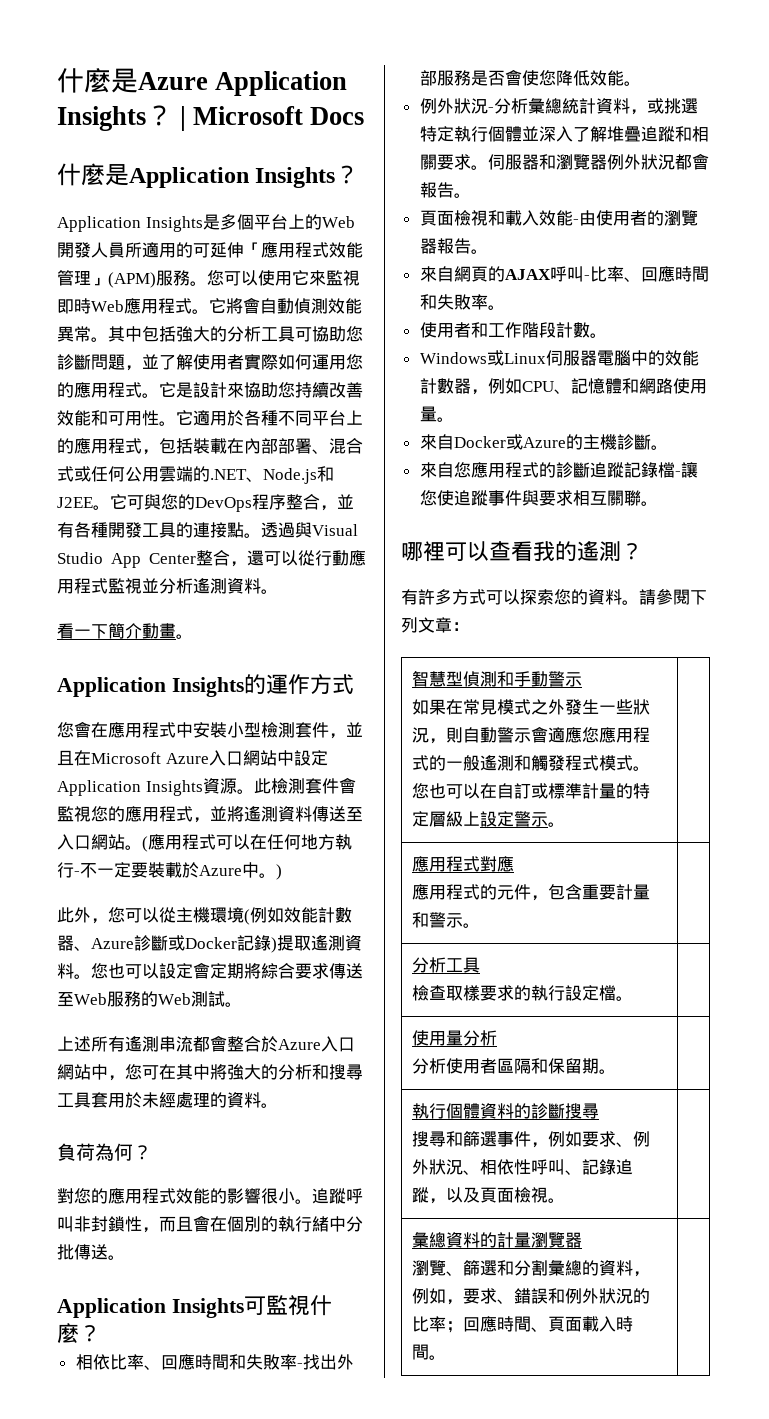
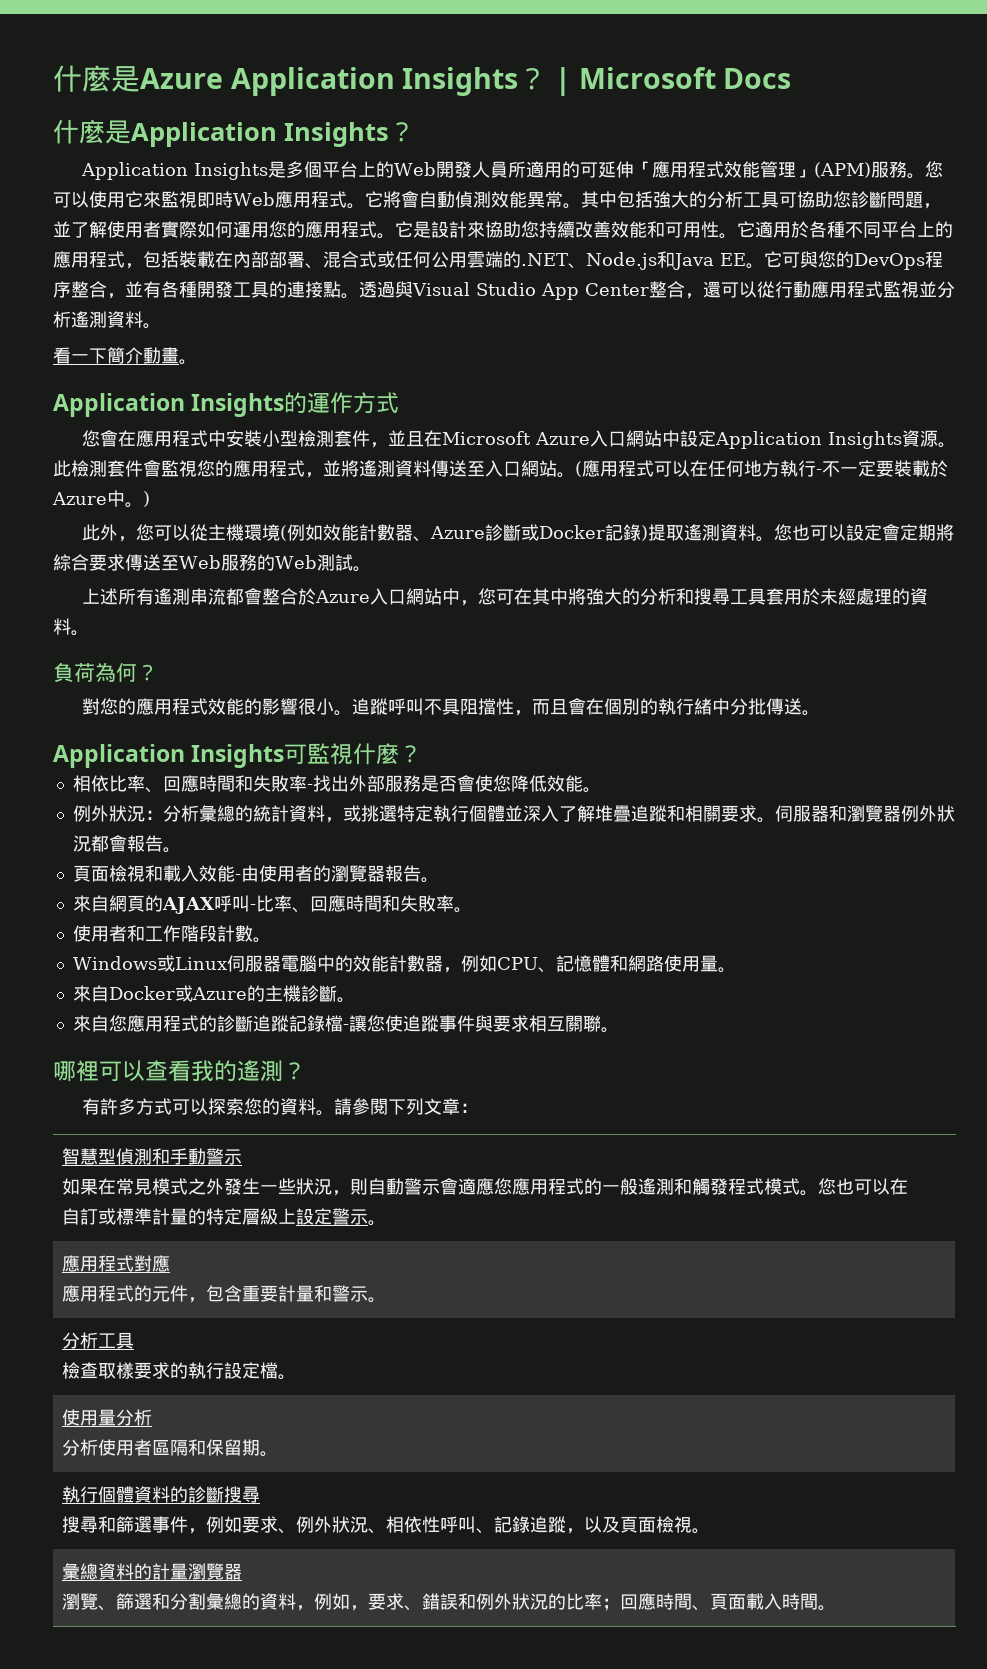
[57,497,93,508] J2EE -> [673,253,746,270] Java EE
[74,1216,125,1232] 非封鎖 -> [423,698,496,715] 不具阻擋
[487,107,494,112] - -> [144,810,163,820] ：
(562, 106) none -> [234,805,253,822] 的

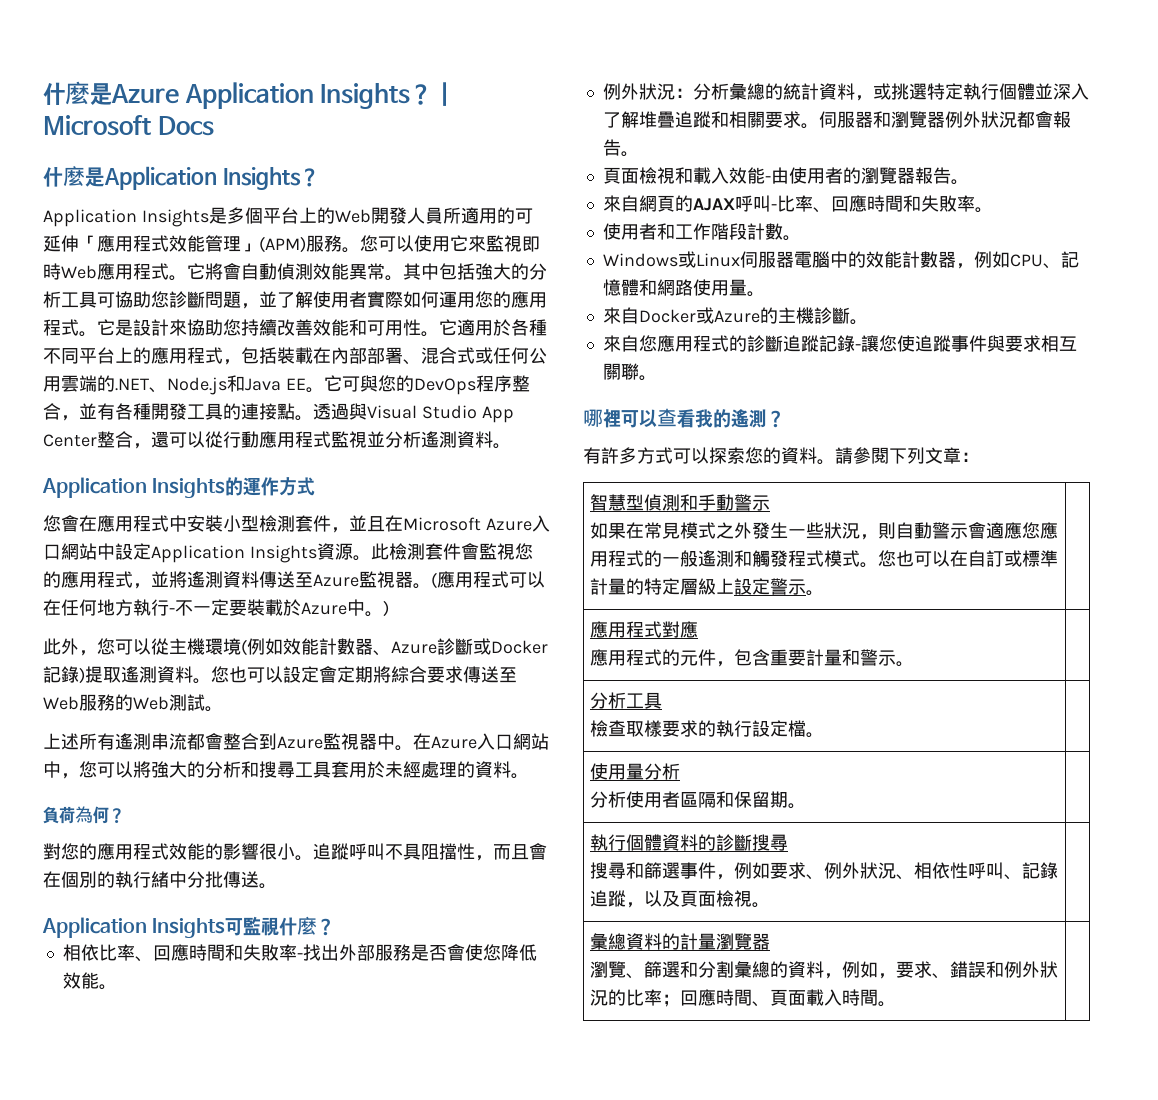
[53,347,197,365] // 看一下簡介動畫。 -> (511, 446) none
[485,460,557,477] 入口網站 -> [313,571,413,588] Azure監視器
[297,588,316,605] 於 -> [259,733,431,751] 到Azure監視器中。在
[513,588,568,605] 在其中 -> [115,761,133,778] 以
[324,1015,343,1032] 檔 -> (855, 343) none

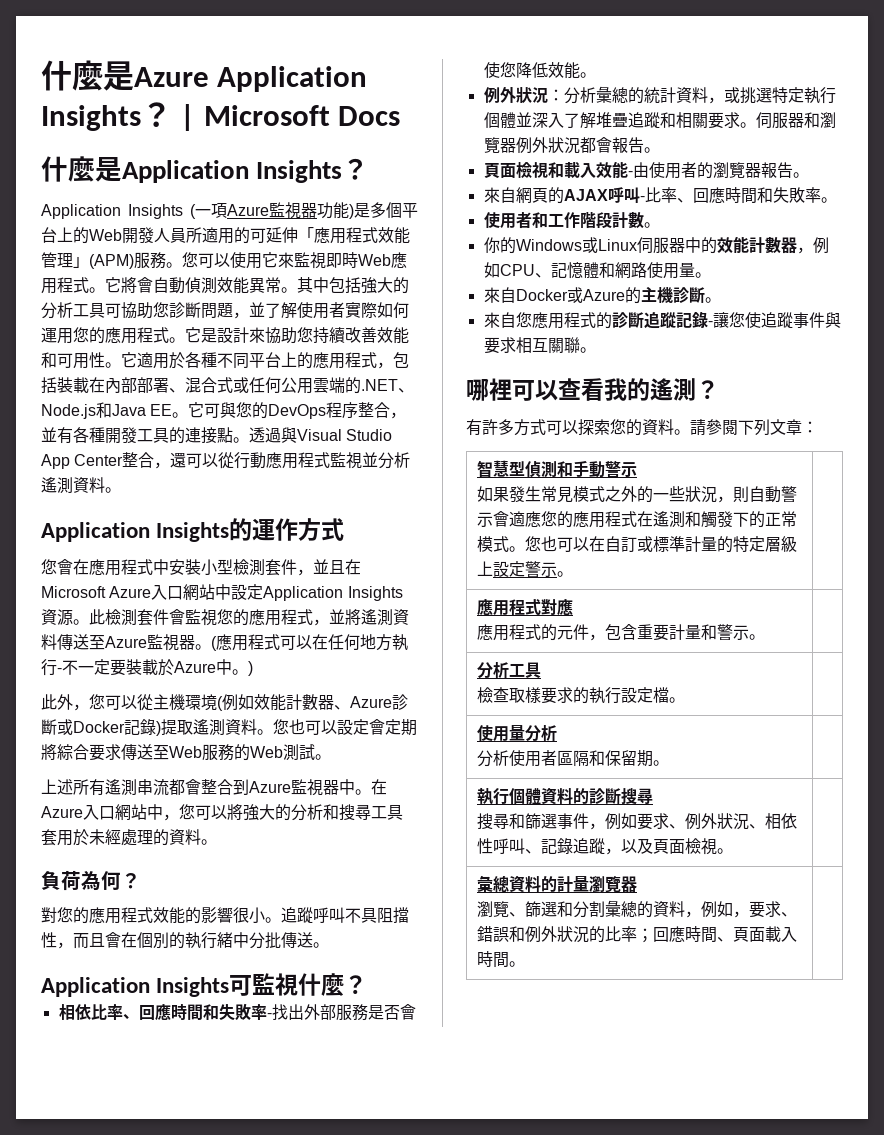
(209, 218) none -> [190,202,354,219] (一項Azure監視器功能)
(801, 238) none -> [483,237,516,254] 你的
[793,251,830,268] 電腦 -> (685, 245) none
[626,522,645,539] 在 -> [508,486,541,503] 發生
[752,522,789,539] 發生 -> [636,486,653,503] 的
[1040,522,1059,539] [590,550,699,567] 應用程式的一般 -> [556,511,653,528] 的應用程式在
[788,550,825,567] 程式 -> [732,511,797,528] 下的正常

